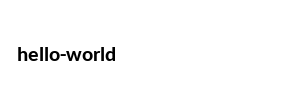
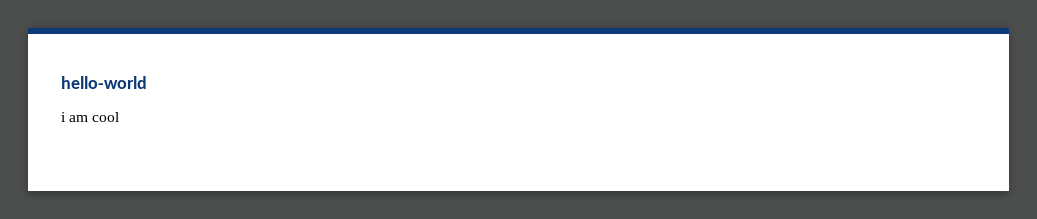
(116, 54) none -> [61,112,120,122] // i am cool

